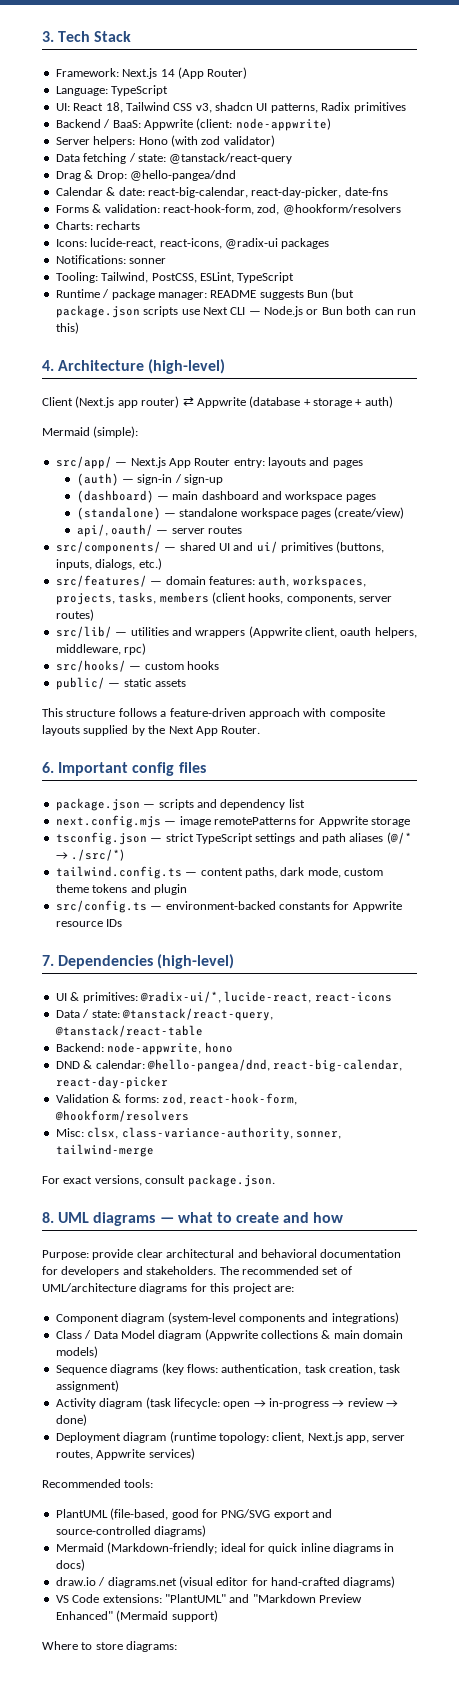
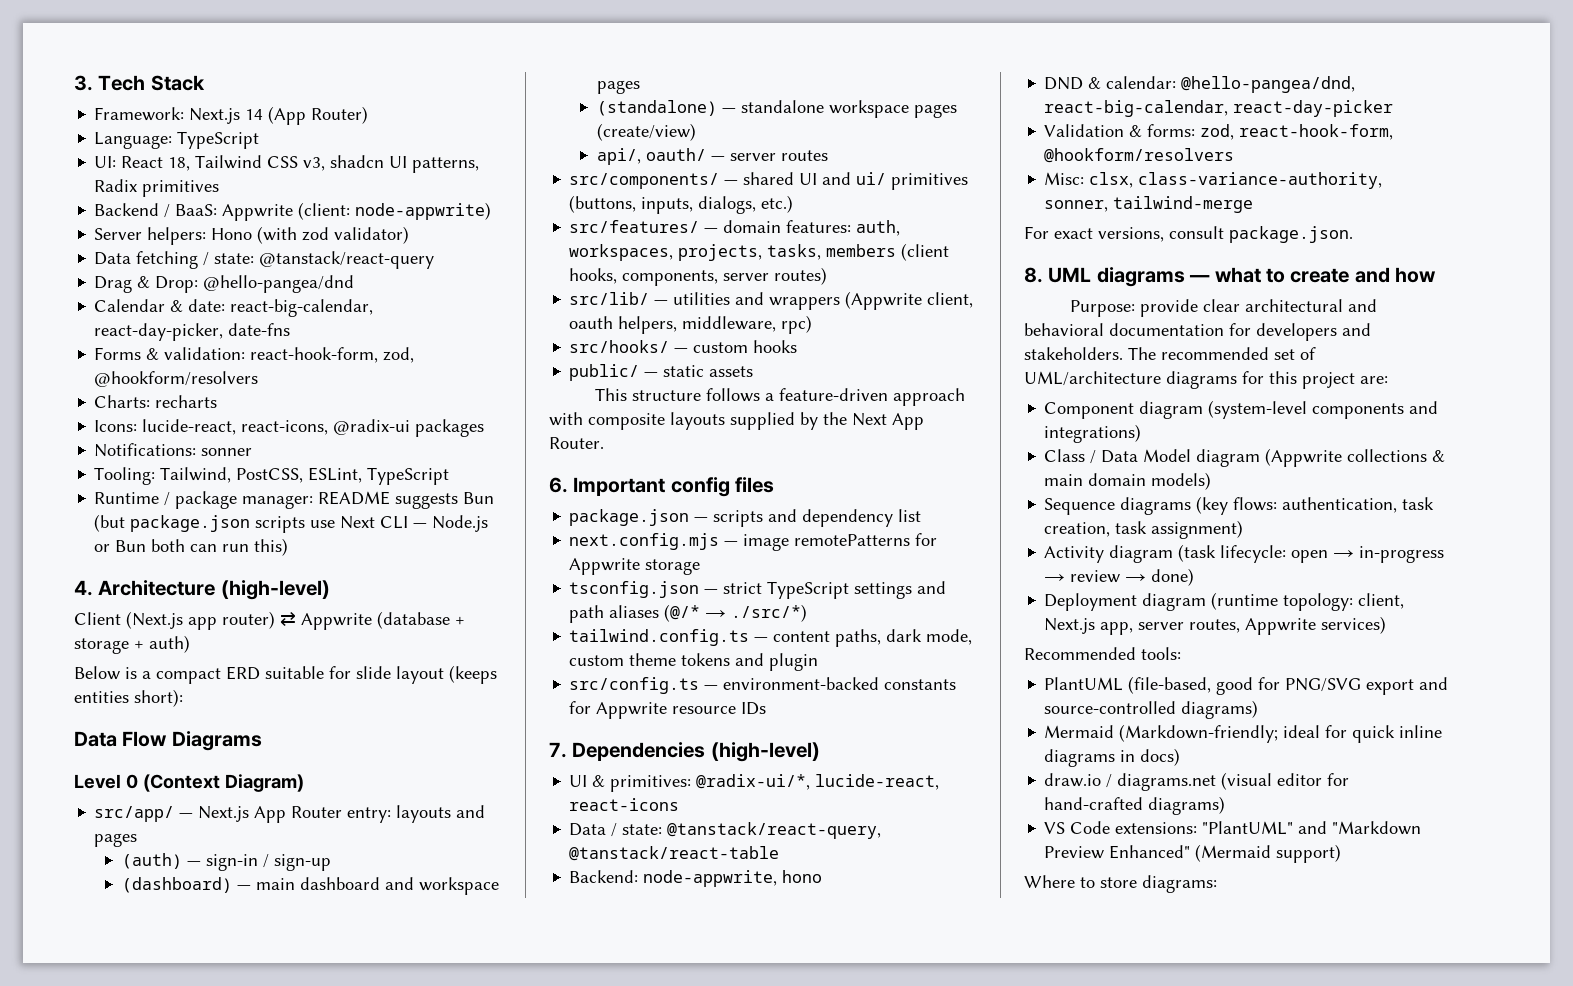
[42,426,139,438] Mermaid (simple): -> [74,665,497,684] [74,689,183,707] [74,731,262,751] [74,774,304,792] Below is a compact ERD suitable for slide layout (keeps entities short): // Data Flow Diagrams // Level 0 (Context Diagram)

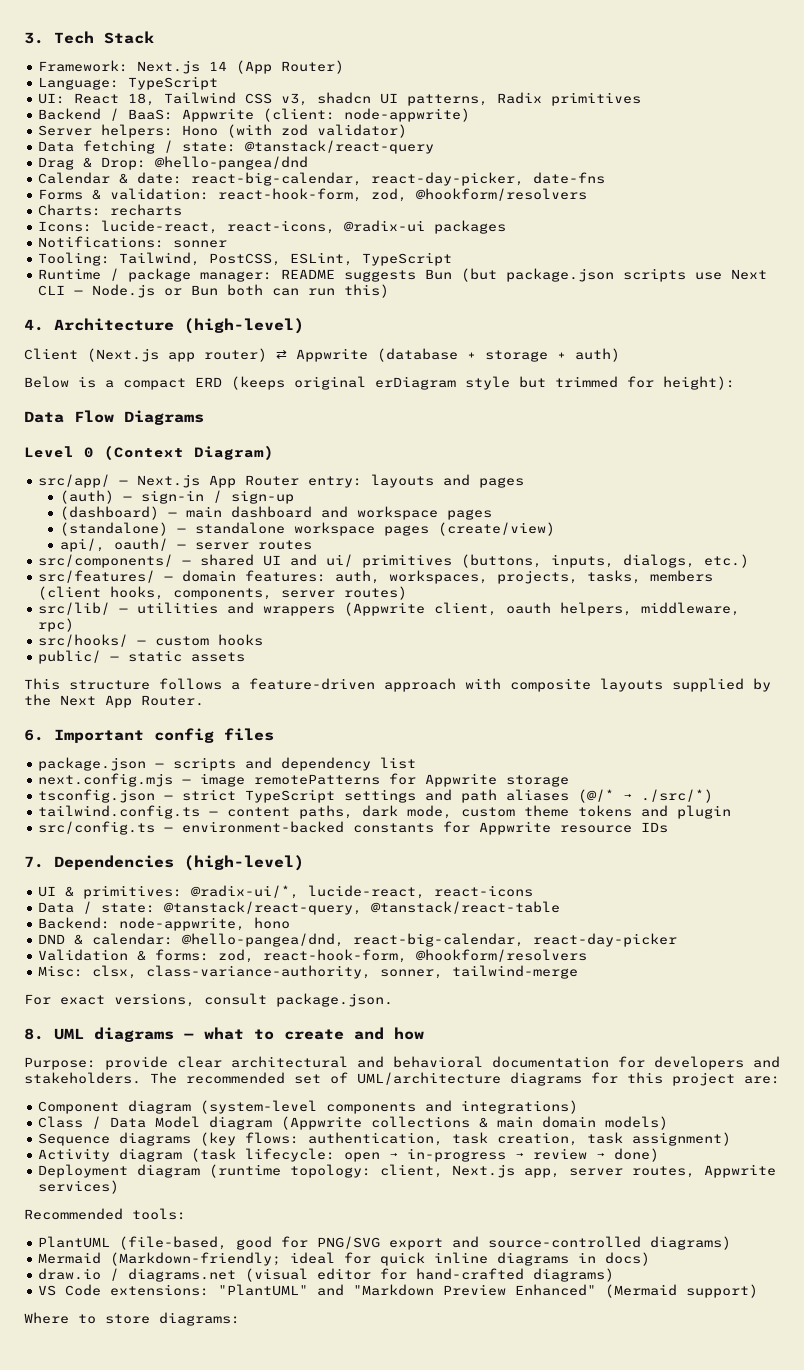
[265,665,497,684] [74,689,183,707] suitable for slide layout (keeps entities short): -> [231,376,735,390] (keeps original erDiagram style but trimmed for height):

